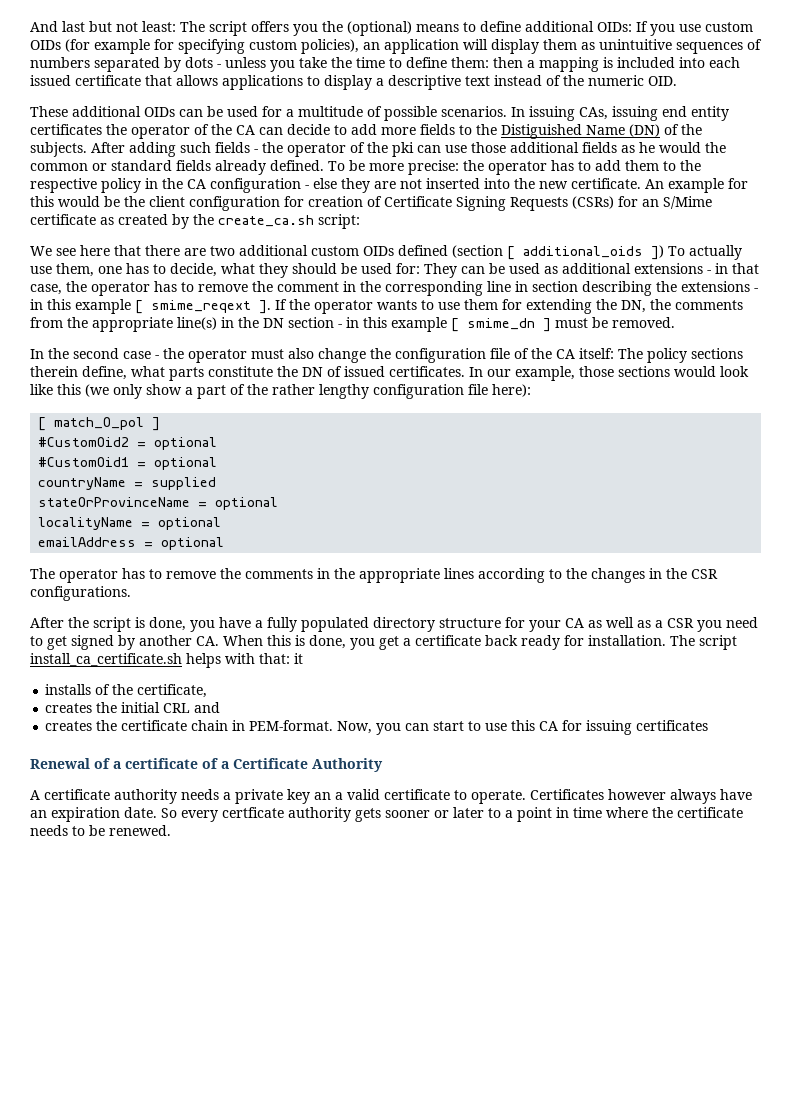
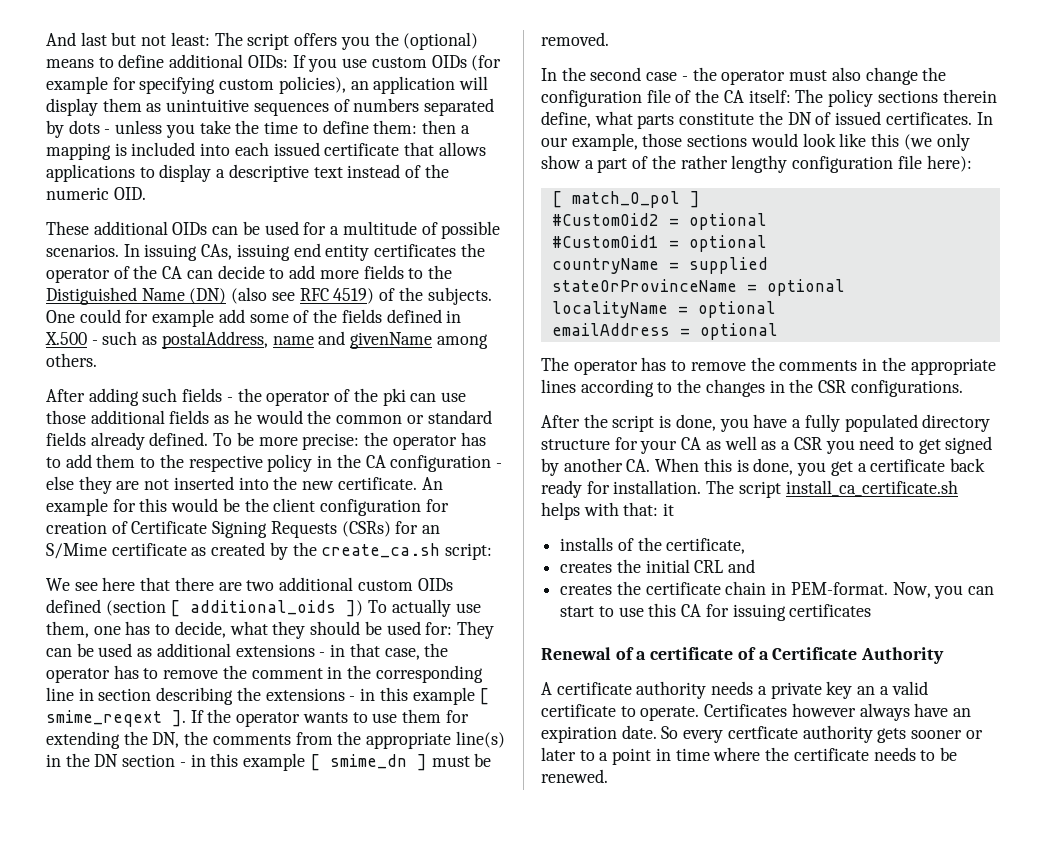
[664,124,702,135] [30,142,87,157] of the subjects. -> [231,287,492,305] [46,309,462,327] [45,331,488,349] [46,353,97,367] (also see RFC 4519) of the subjects. One could for example add some of the fields defined in X.500 - such as postalAddress, name and givenName among others. //

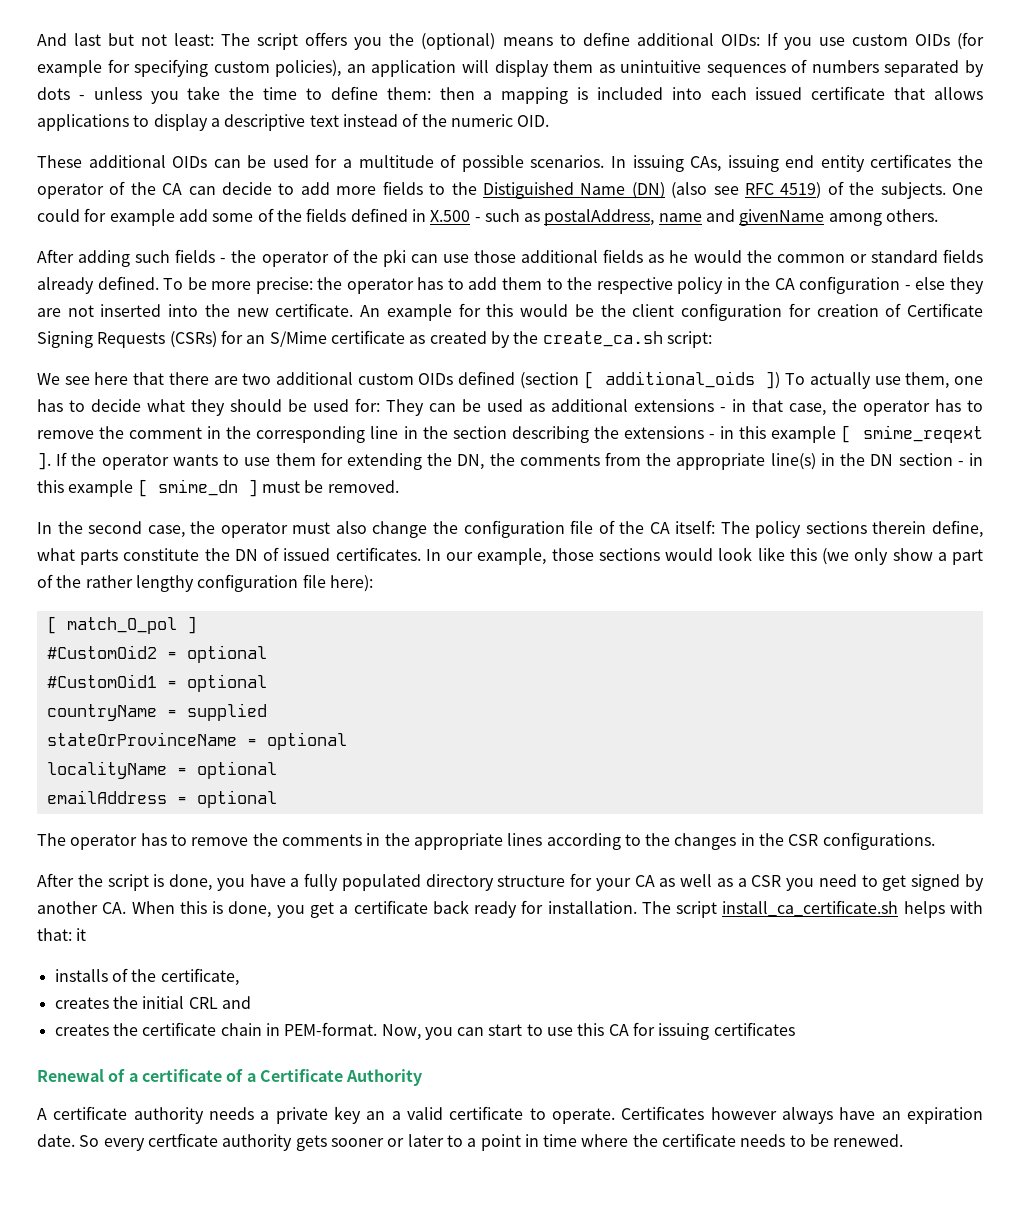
[174,621,226,638] decide, -> [91,399,141,412] decide
(94, 694) none -> [422,426,448,439] the
[646,72,688,81] case - -> [147,525,185,538] case,

